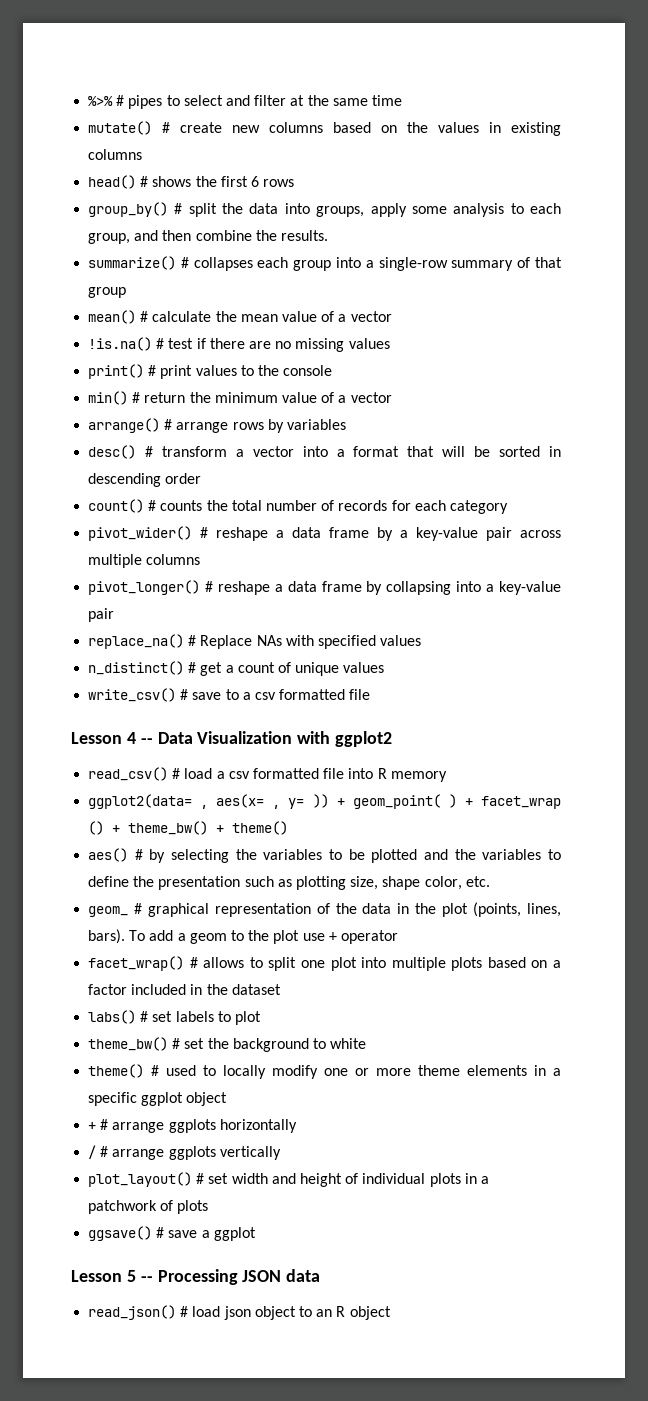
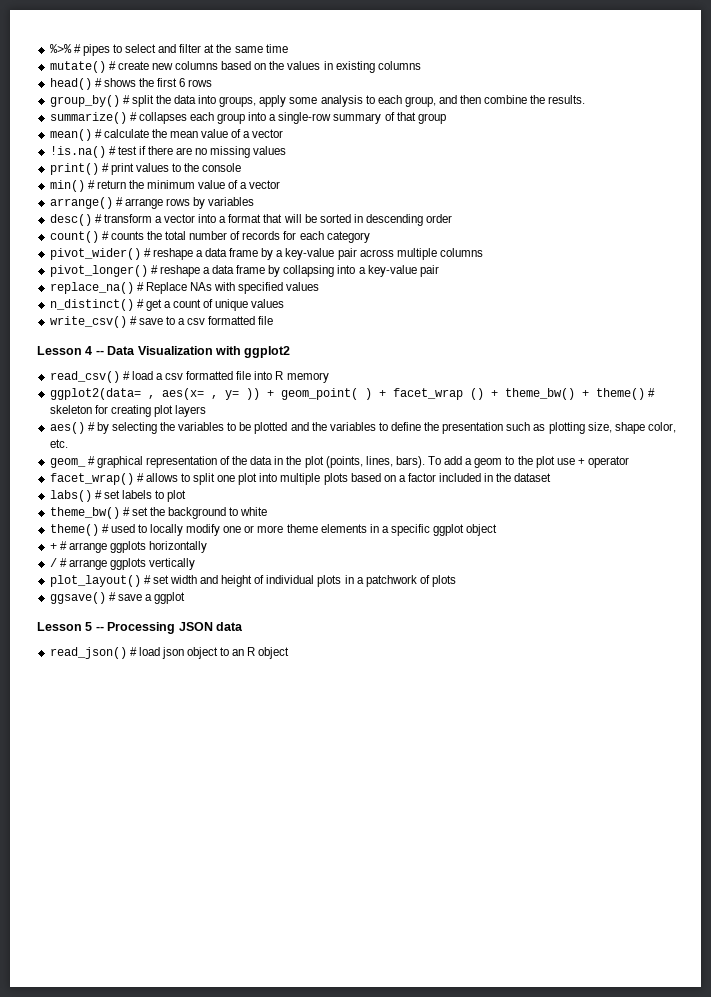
(289, 828) none -> [647,388,655,397] [49,405,207,417] # skeleton for creating plot layers

